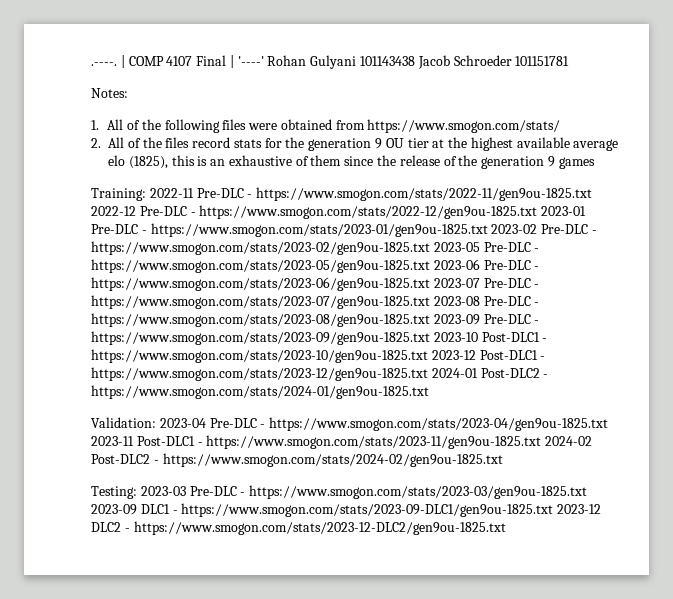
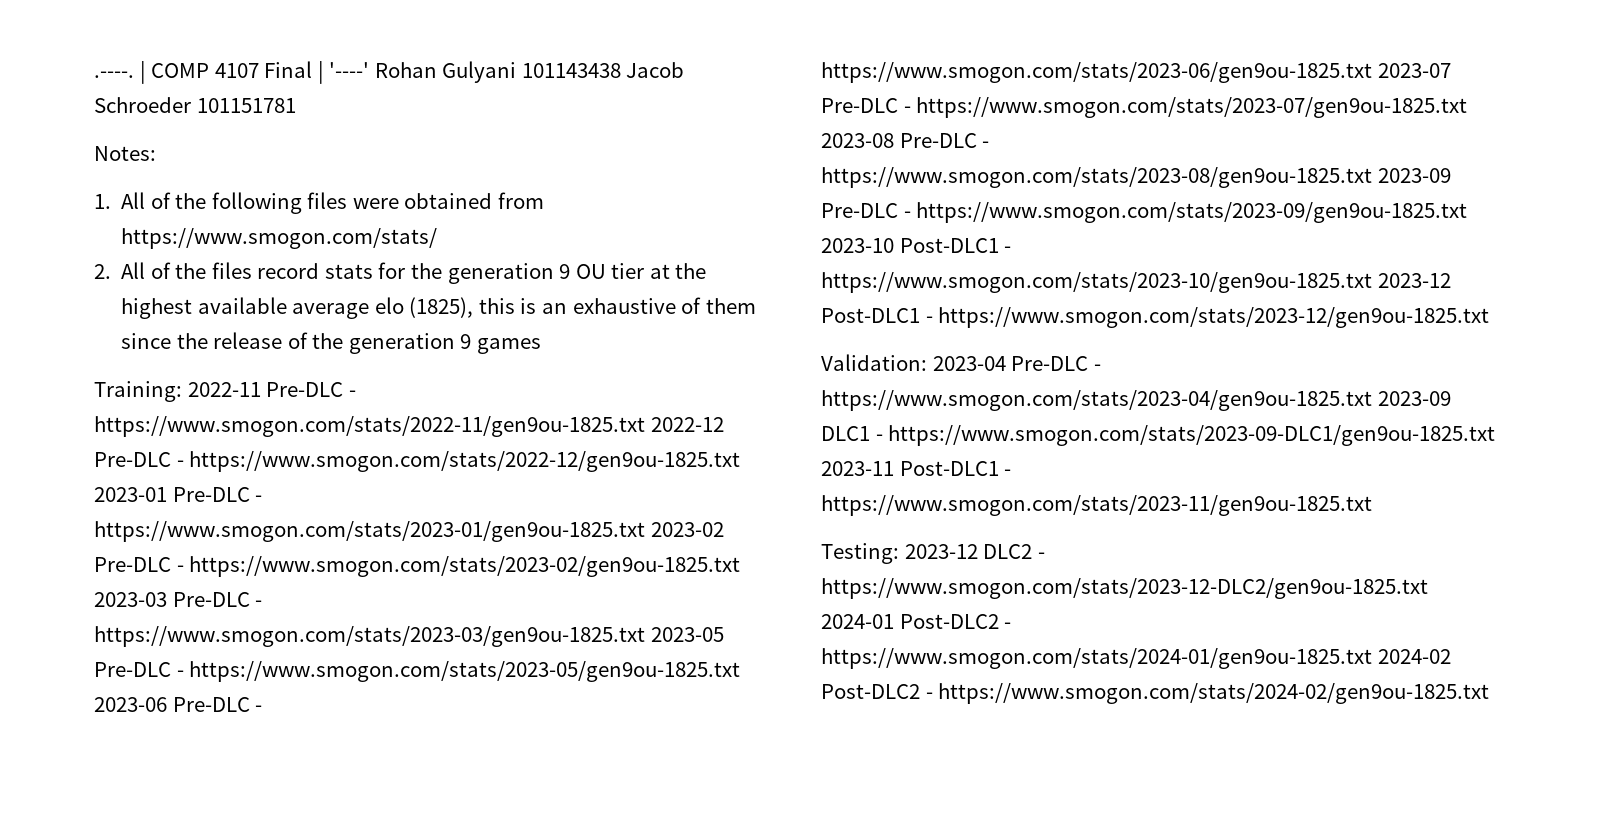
(430, 248) none -> [94,592,263,607] [94,626,645,647] 2023-03 Pre-DLC - https://www.smogon.com/stats/2023-03/gen9ou-1825.txt
[431,368,549,378] [91,385,429,399] 2024-01 Post-DLC2 - https://www.smogon.com/stats/2024-01/gen9ou-1825.txt -> (1490, 317) none
(609, 424) none -> [1377,391,1451,406] [821,425,1496,446] 2023-09 DLC1 - https://www.smogon.com/stats/2023-09-DLC1/gen9ou-1825.txt
[545,436,593,446] [91,453,503,467] [91,485,588,499] [91,503,602,517] [91,521,506,535] 2024-02 Post-DLC2 - https://www.smogon.com/stats/2024-02/gen9ou-1825.txt // Testing: 2023-03 Pre-DLC - https://www.smogon.com/stats/2023-03/gen9ou-1825.txt 2023-09 DLC1 - https://www.smogon.com/stats/2023-09-DLC1/gen9ou-1825.txt 2023-12 DLC2 - https://www.smogon.com/stats/2023-12-DLC2/gen9ou-1825.txt -> [821,543,1045,564] [821,578,1428,599] [821,614,1012,629] [821,648,1451,669] [821,683,1490,704] // Testing: 2023-12 DLC2 - https://www.smogon.com/stats/2023-12-DLC2/gen9ou-1825.txt 2024-01 Post-DLC2 - https://www.smogon.com/stats/2024-01/gen9ou-1825.txt 2024-02 Post-DLC2 - https://www.smogon.com/stats/2024-02/gen9ou-1825.txt

